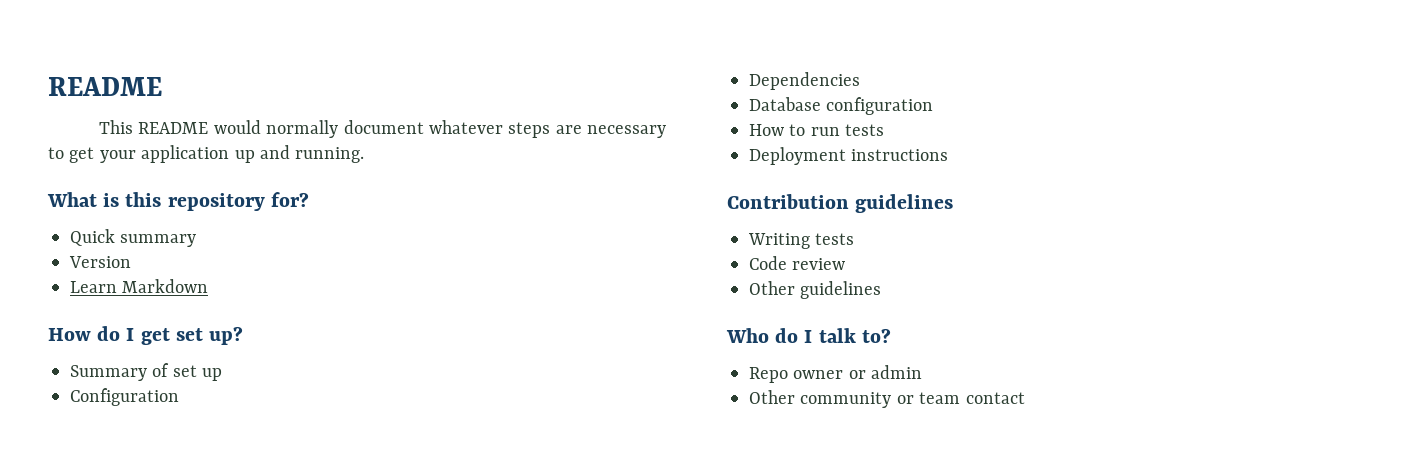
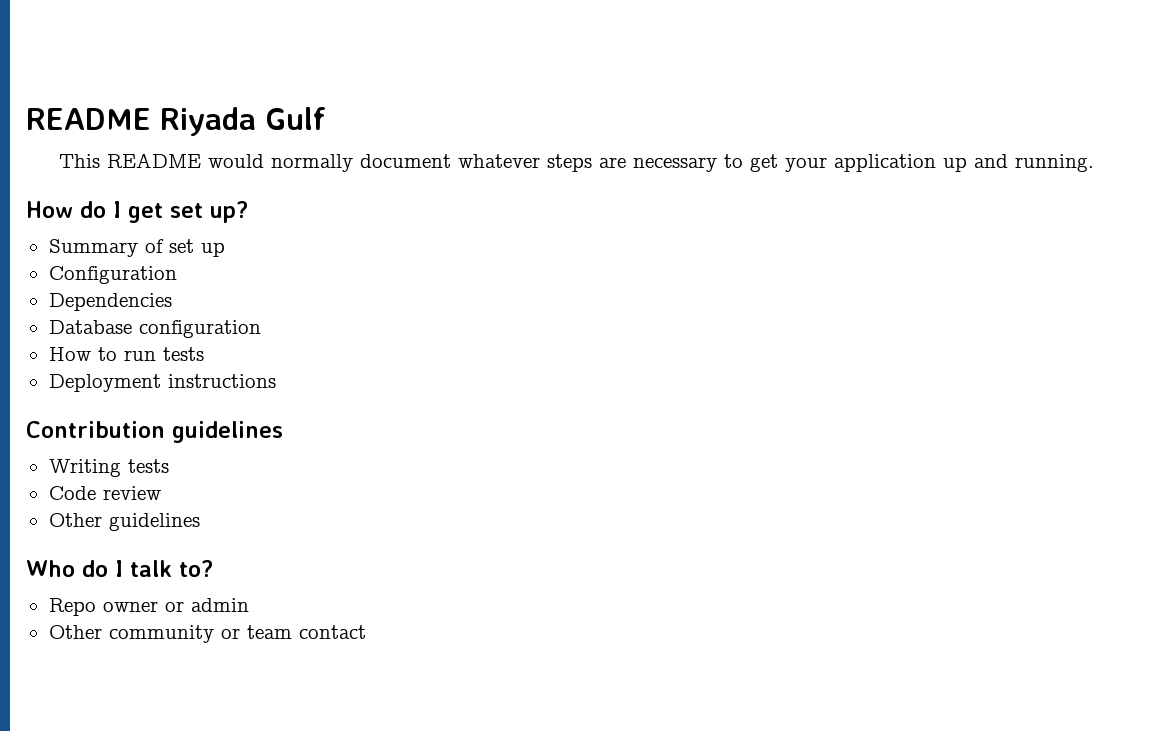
[48,77,162,96] README -> [26,107,326,136] README Riyada Gulf
[47,192,309,211] [70,229,197,247] [69,256,131,268] [70,279,209,293] // What is this repository for? // Quick summary // Version // Learn Markdown -> (1095, 163) none

